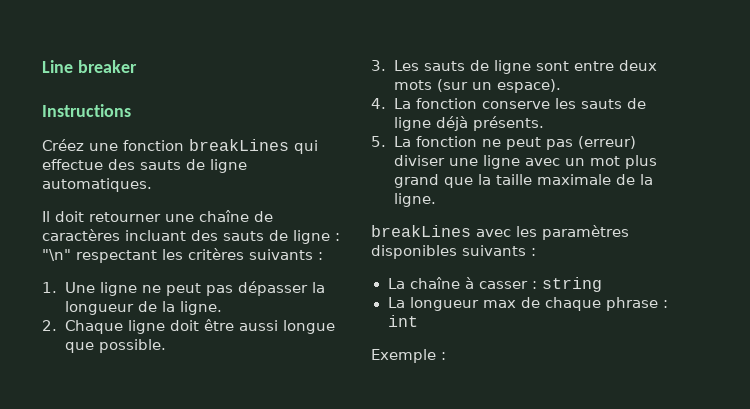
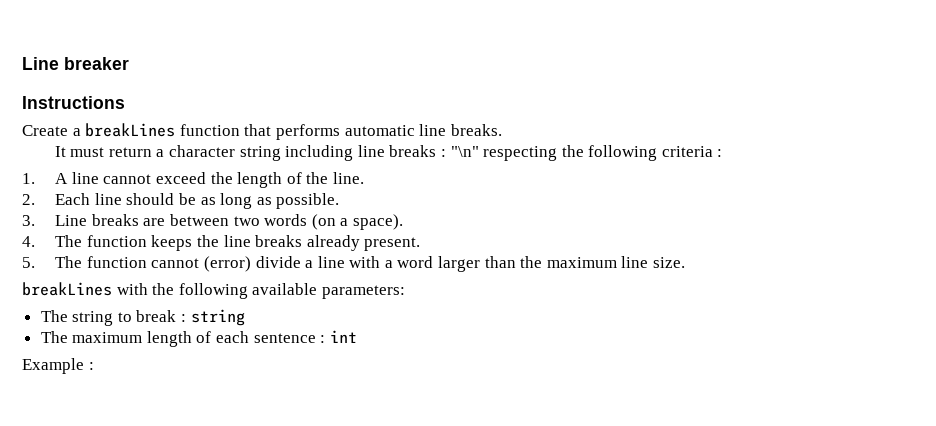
[42,139,318,154] [42,159,247,173] [42,178,152,192] [42,210,273,222] [42,229,340,244] [42,248,323,263] [42,281,325,296] [64,301,222,315] [42,319,335,334] [64,339,166,353] [371,60,657,74] [393,79,561,93] [371,98,646,109] [393,116,544,131] [371,136,636,150] [393,155,657,169] [393,174,653,188] [393,193,436,207] [371,225,629,240] [371,245,536,259] [387,277,602,292] [387,297,658,311] Créez une fonction breakLines qui effectue des sauts de ligne automatiques. // Il doit retourner une chaîne de caractères incluant des sauts de ligne : "\n" respectant les critères suivants : // 1. Une ligne ne peut pas dépasser la longueur de la ligne. // 2. Chaque ligne doit être aussi longue que possible. // 3. Les sauts de ligne sont entre deux mots (sur un espace). // 4. La fonction conserve les sauts de ligne déjà présents. // 5. La fonction ne peut pas (erreur) diviser une ligne avec un mot plus grand que la taille maximale de la ligne. // breakLines avec les paramètres disponibles suivants : // La chaîne à casser : string // La longueur max de chaque phrase -> [22,123,502,140] [54,145,723,161] [22,172,364,188] [22,193,340,209] [22,214,403,230] [22,235,421,251] [22,256,685,272] [22,282,405,299] [40,309,245,326] [40,331,316,347] Create a breakLines function that performs automatic line breaks. // It must return a character string including line breaks : "\n" respecting the following criteria : // 1. A line cannot exceed the length of the line. // 2. Each line should be as long as possible. // 3. Line breaks are between two words (on a space). // 4. The function keeps the line breaks already present. // 5. The function cannot (error) divide a line with a word larger than the maximum line size. // breakLines with the following available parameters: // The string to break : string // The maximum length of each sentence
[371,349,436,363] Exemple -> [22,358,84,374] Example

